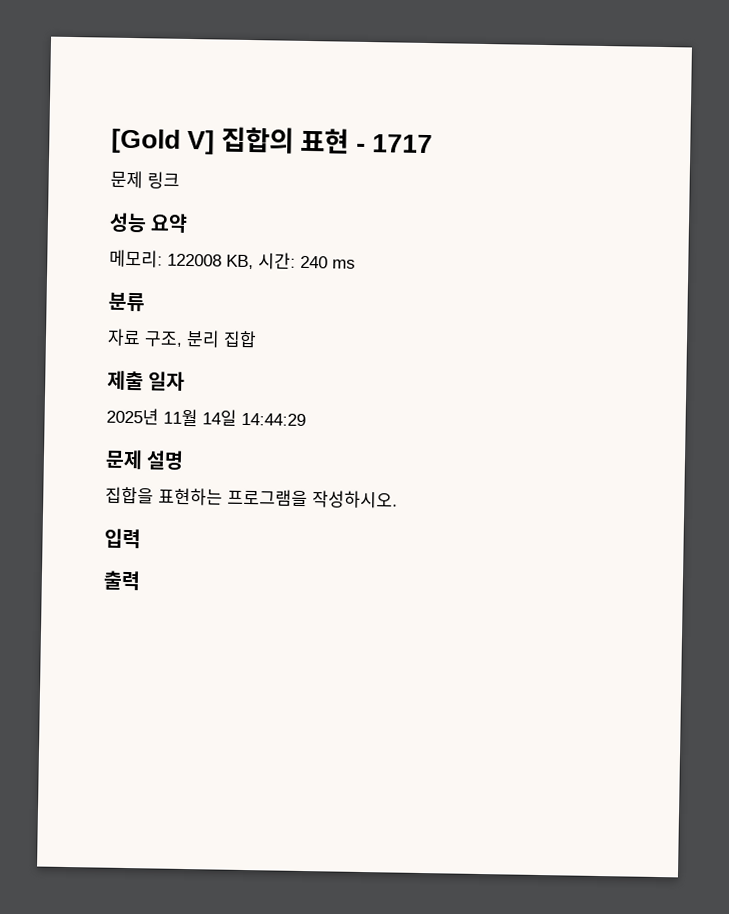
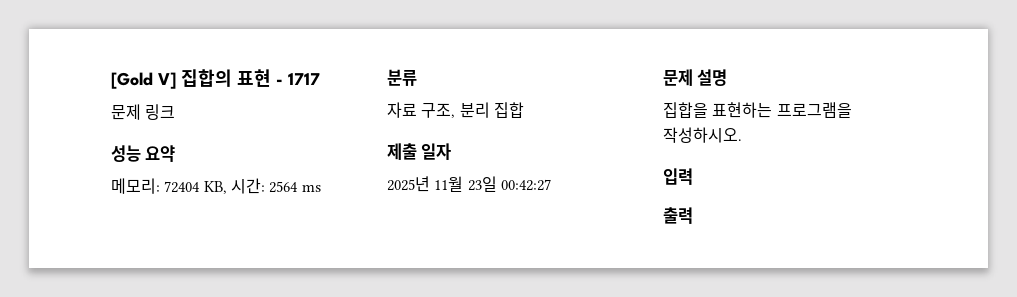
[167,253,222,267] 122008 -> [164,181,201,193] 72404
[300,255,328,269] 240 -> [269,181,299,193] 2564
[202,409,306,427] 14일 14:44:29 -> [467,176,551,192] 23일 00:42:27

